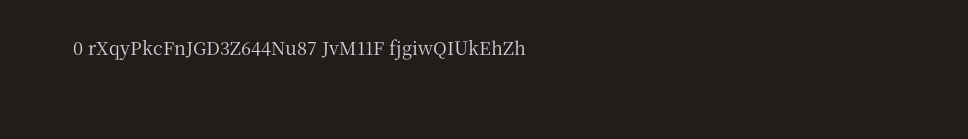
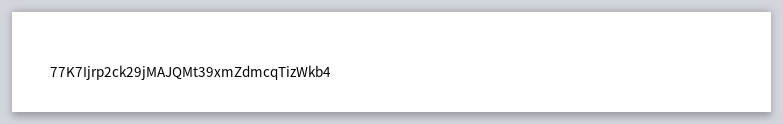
[73,39,526,60] 0 rXqyPkcFnJGD3Z644Nu87 JvM11F fjgiwQIUkEhZh -> [50,65,331,80] 77K7Ijrp2ck29jMAJQMt39xmZdmcqTizWkb4

